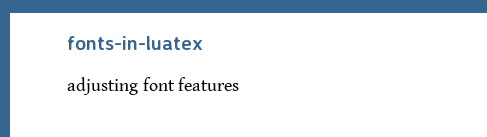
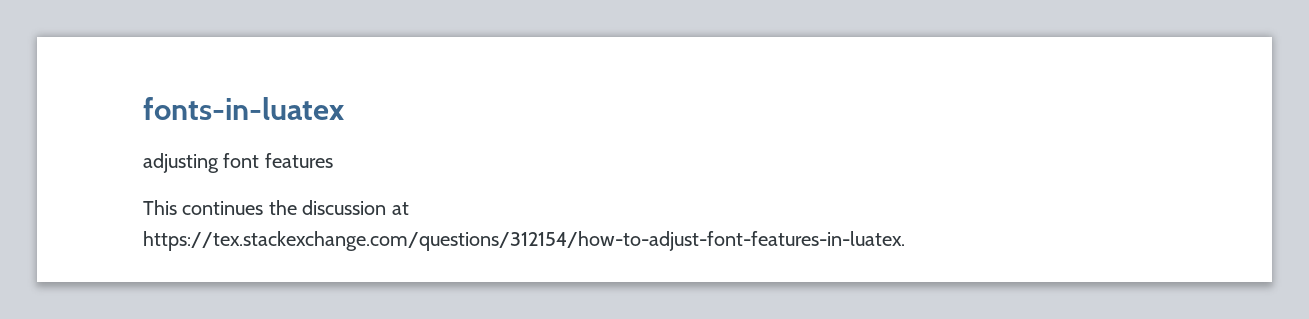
(240, 84) none -> [143,200,409,215] [143,231,905,251] // This continues the discussion at https://tex.stackexchange.com/questions/312154/how-to-adjust-font-features-in-luatex.

